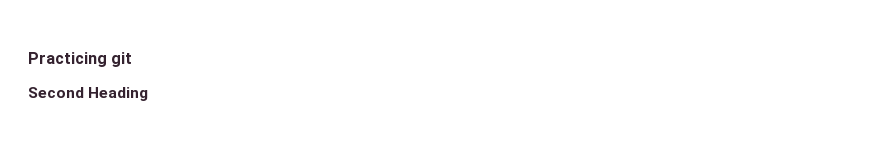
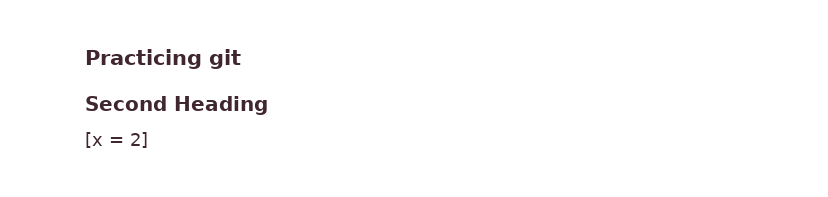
(149, 94) none -> [85,132,148,148] // [x = 2]

